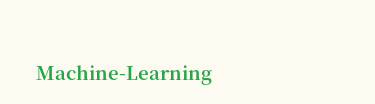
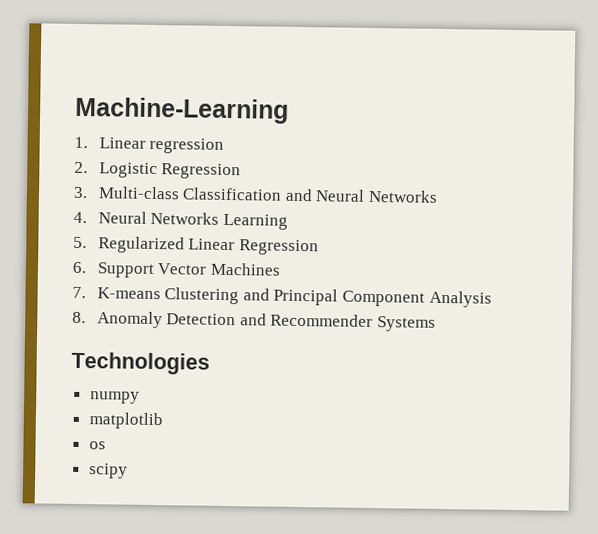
(212, 75) none -> [74,136,225,154] [74,161,242,180] [73,186,438,203] [73,211,288,230] [73,236,319,256] [72,261,281,278] [72,286,492,308] [72,311,436,332] [71,351,210,375] [89,391,140,404] [88,412,163,430] [88,441,106,450] [88,463,128,479] // 1. Linear regression // 2. Logistic Regression // 3. Multi-class Classification and Neural Networks // 4. Neural Networks Learning // 5. Regularized Linear Regression // 6. Support Vector Machines // 7. K-means Clustering and Principal Component Analysis // 8. Anomaly Detection and Recommender Systems // Technologies // numpy // matplotlib // os // scipy

